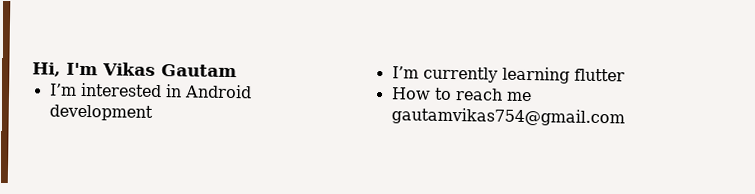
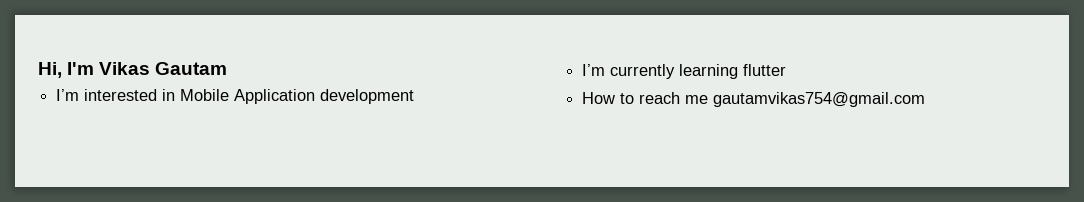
[183,84,252,99] Android -> [180,89,316,104] Mobile Application

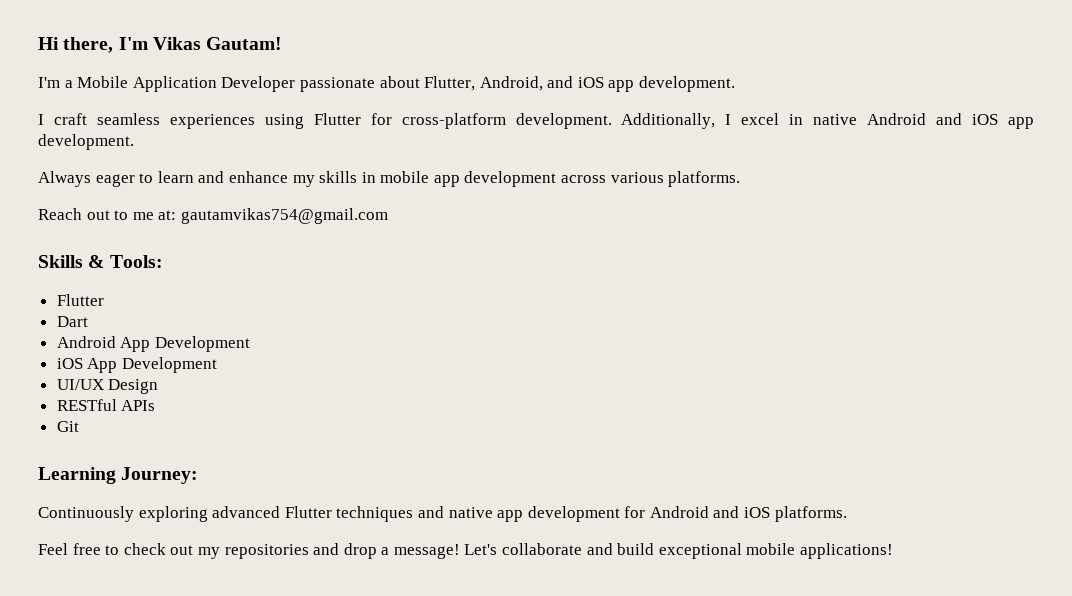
[38,62,62,78] Hi, -> [38,37,114,53] Hi there,
[155,62,228,75] [56,89,415,104] [582,64,787,79] [582,92,926,107] Gautam // I’m interested in Mobile Application development // I’m currently learning flutter // How to reach me gautamvikas754@gmail.com -> [206,37,283,50] [38,76,736,92] [38,113,1034,129] [38,134,134,150] [38,171,741,187] [38,208,388,224] [38,255,163,268] [56,294,104,306] [56,316,88,327] [56,336,250,352] [56,357,217,373] [56,379,159,394] [56,399,156,411] [56,421,79,432] [38,467,199,484] [38,506,847,522] [38,543,894,559] Gautam! // I'm a Mobile Application Developer passionate about Flutter, Android, and iOS app development. // I craft seamless experiences using Flutter for cross-platform development. Additionally, I excel in native Android and iOS app development. // Always eager to learn and enhance my skills in mobile app development across various platforms. // Reach out to me at: gautamvikas754@gmail.com // Skills & Tools: // Flutter // Dart // Android App Development // iOS App Development // UI/UX Design // RESTful APIs // Git // Learning Journey: // Continuously exploring advanced Flutter techniques and native app development for Android and iOS platforms. // Feel free to check out my repositories and drop a message! Let's collaborate and build exceptional mobile applications!

